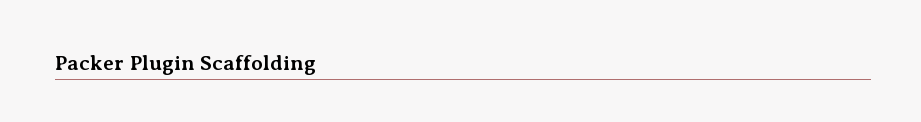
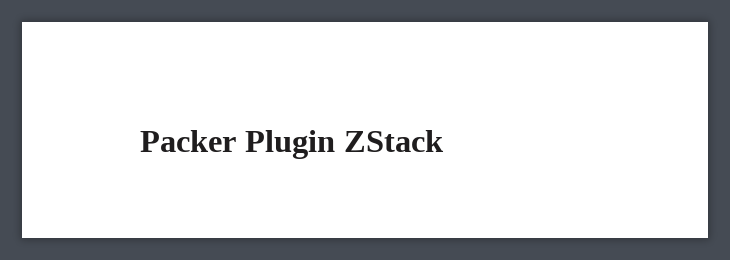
[200,55,317,75] Scaffolding -> [343,130,444,152] ZStack

